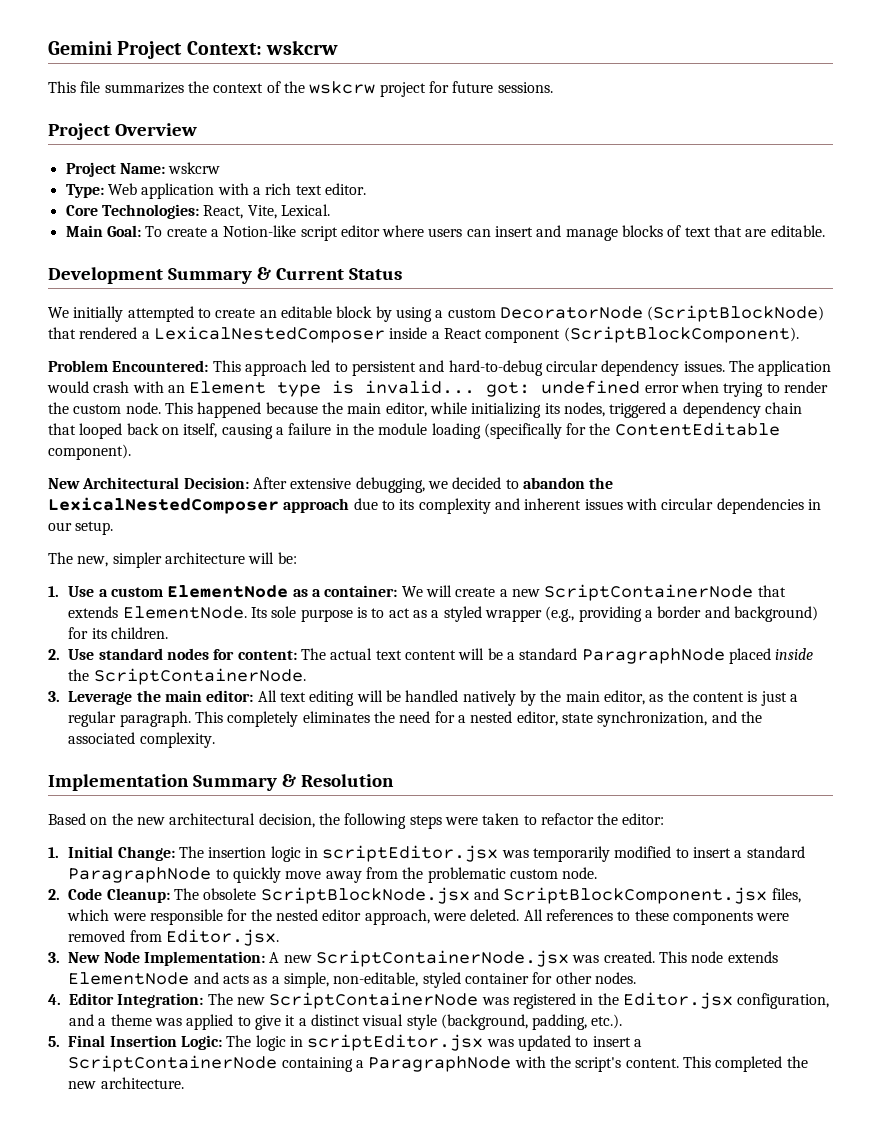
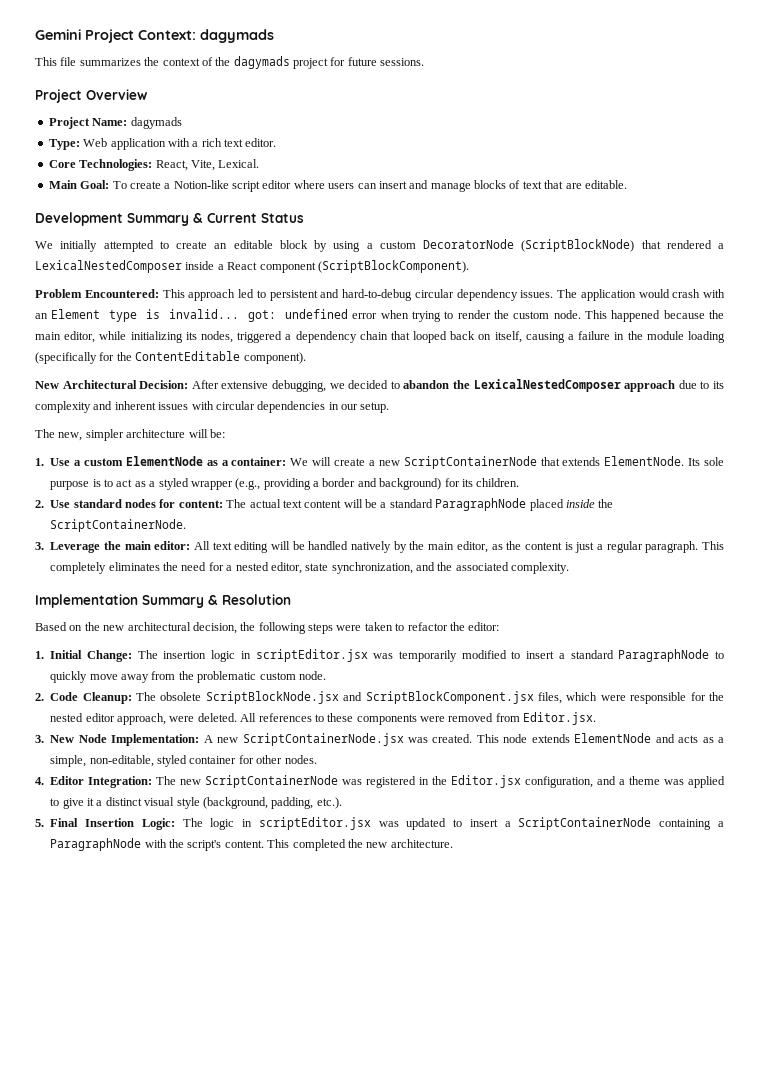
[266,40,339,55] wskcrw -> [200,29,274,43] dagymads
[309,81,376,94] wskcrw -> [233,56,290,69] dagymads
[168,162,221,174] wskcrw -> [130,117,182,129] dagymads

